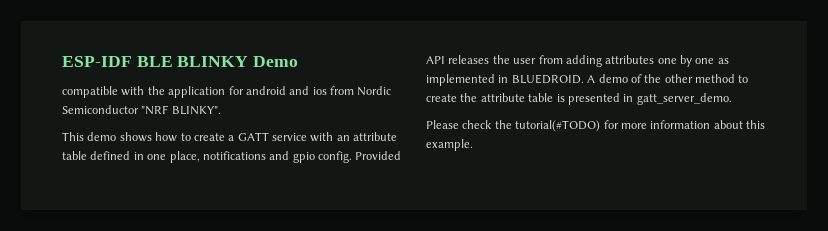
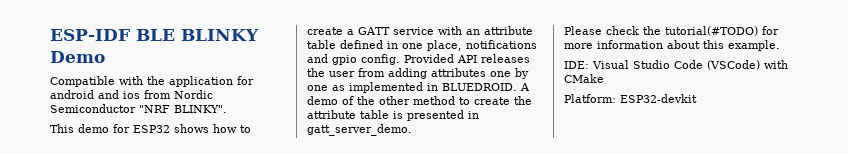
[62,86,118,98] compatible -> [50,76,115,87] Compatible
(117, 136) none -> [113,124,170,133] for ESP32
(473, 145) none -> [564,60,788,70] [564,74,604,83] [564,94,697,103] // IDE: Visual Studio Code (VSCode) with CMake // Platform: ESP32-devkit

